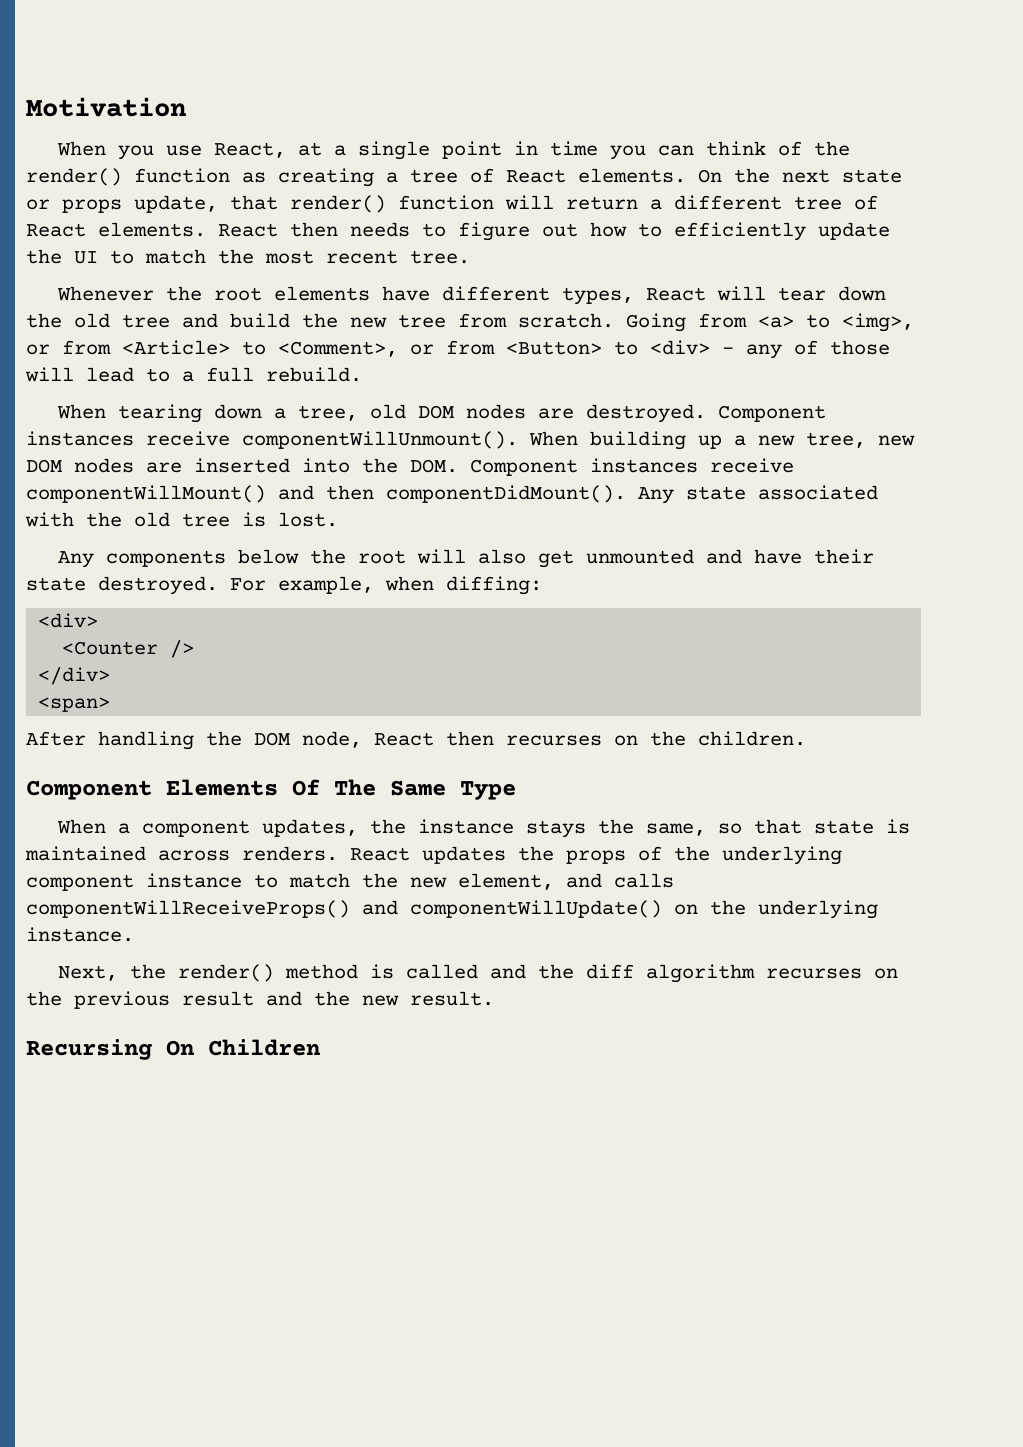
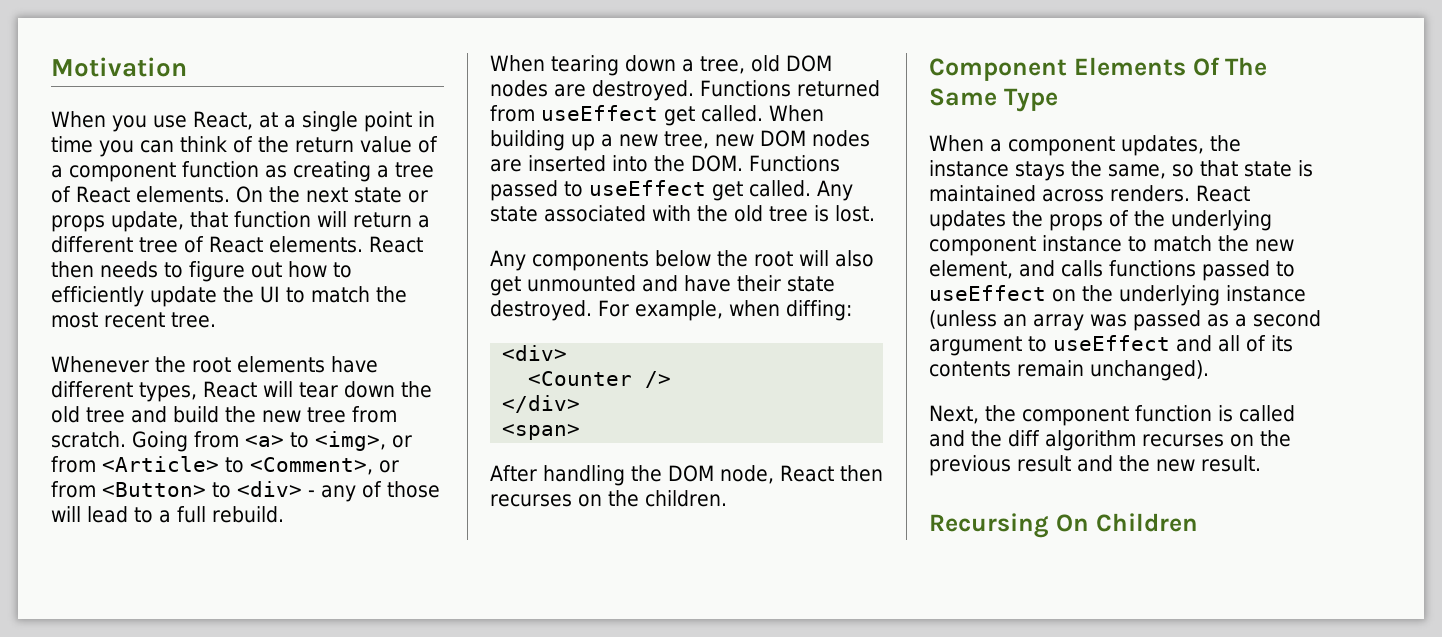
[26,168,122,186] render() -> [295,136,438,153] [51,162,176,182] return value of a component
[290,195,386,213] render() -> (228, 219) none
[718,405,827,422] [26,431,518,449] Component instances receive componentWillUnmount(). -> [700,80,880,97] [490,105,763,126] Functions returned from useEffect get called.
[470,458,794,476] [26,485,626,503] Component instances receive componentWillMount() and then componentDidMount(). -> [749,155,840,172] [490,180,811,201] Functions passed to useEffect get called.
[26,900,878,919] [26,927,134,942] componentWillReceiveProps() and componentWillUpdate() on the underlying instance. -> [1109,260,1295,281] [929,285,1306,306] [929,310,1321,331] [929,335,1293,356] [929,360,1209,381] functions passed to useEffect on the underlying instance (unless an array was passed as a second argument to useEffect and all of its contents remain unchanged).
[178,964,359,982] render() method -> [1022,405,1212,426] component function

